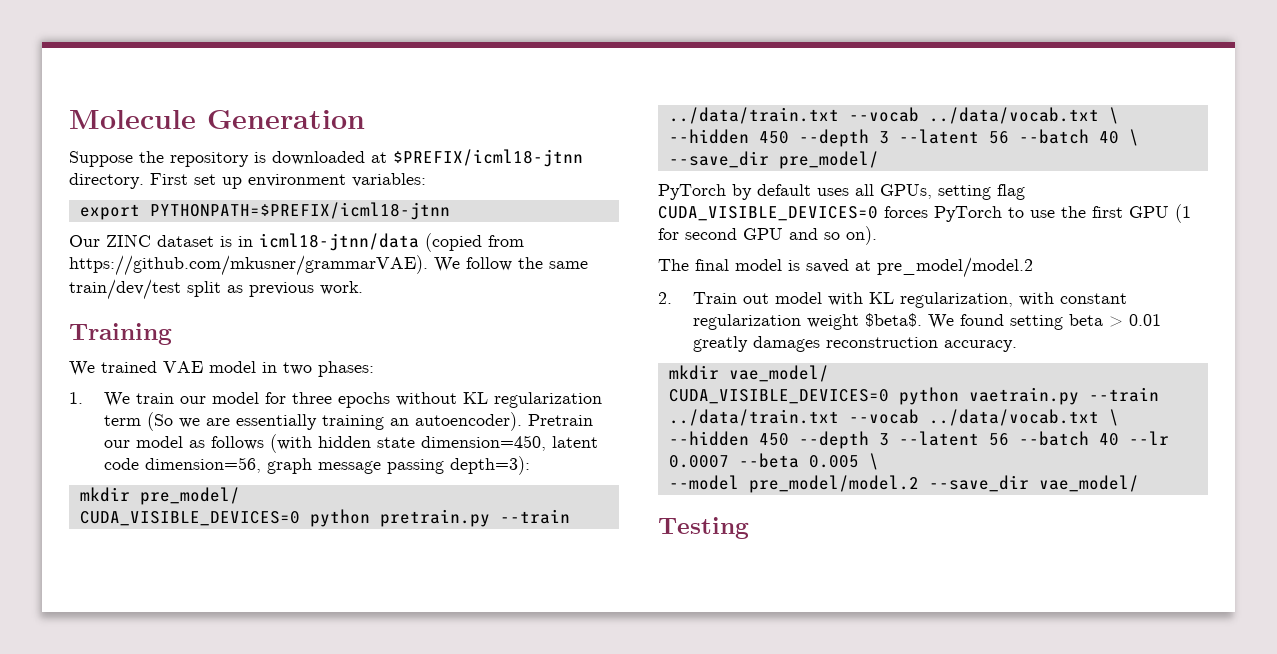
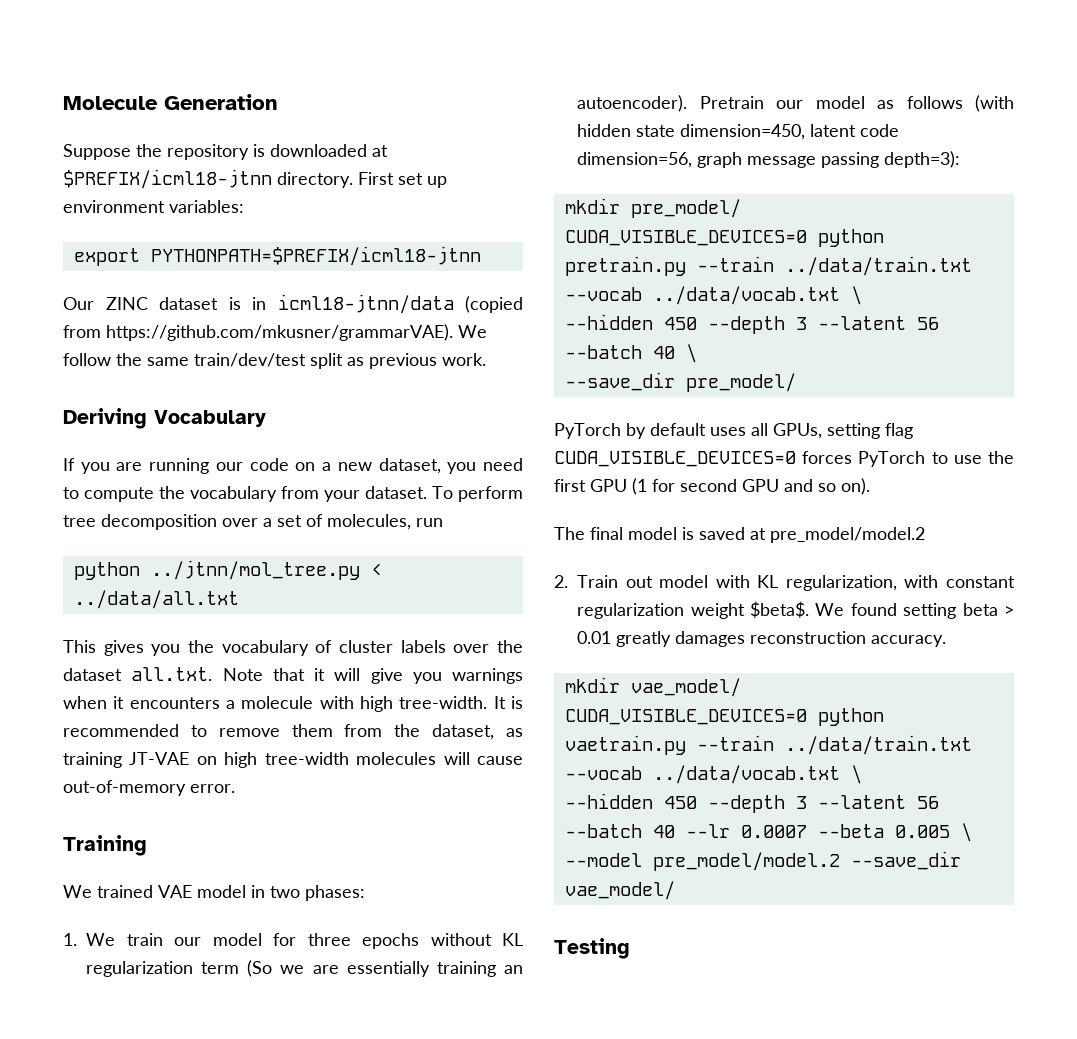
(363, 288) none -> [63,408,266,429] [63,458,523,474] [63,486,523,502] [63,514,443,530] [73,560,382,580] [73,590,239,609] [63,640,523,656] [63,667,523,684] [63,696,523,712] [63,724,523,740] [63,752,523,768] [63,780,235,796] // Deriving Vocabulary // If you are running our code on a new dataset, you need to compute the vocabulary from your dataset. To perform tree decomposition over a set of molecules, run // python ../jtnn/mol_tree.py < ../data/all.txt // This gives you the vocabulary of cluster labels over the dataset all.txt. Note that it will give you warnings when it encounters a molecule with high tree-width. It is recommended to remove them from the dataset, as training JT-VAE on high tree-width molecules will cause out-of-memory error.

